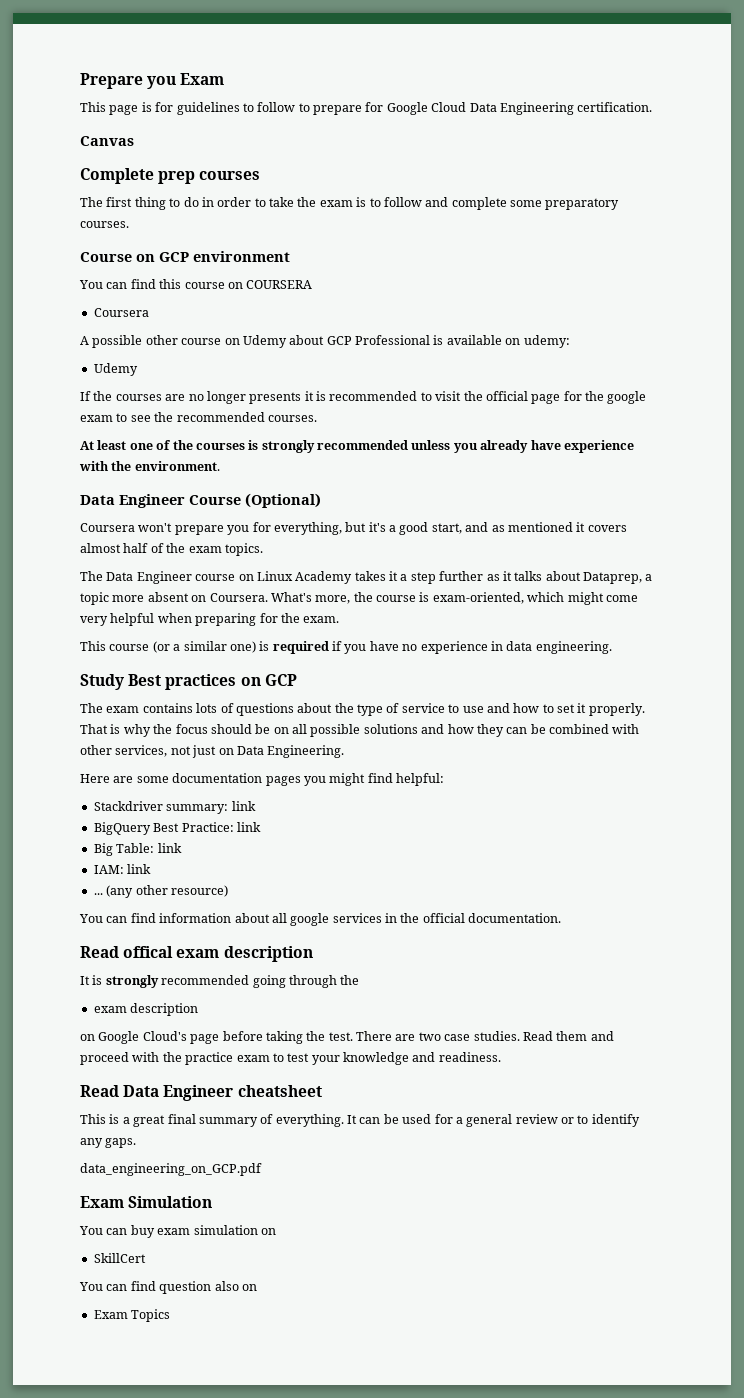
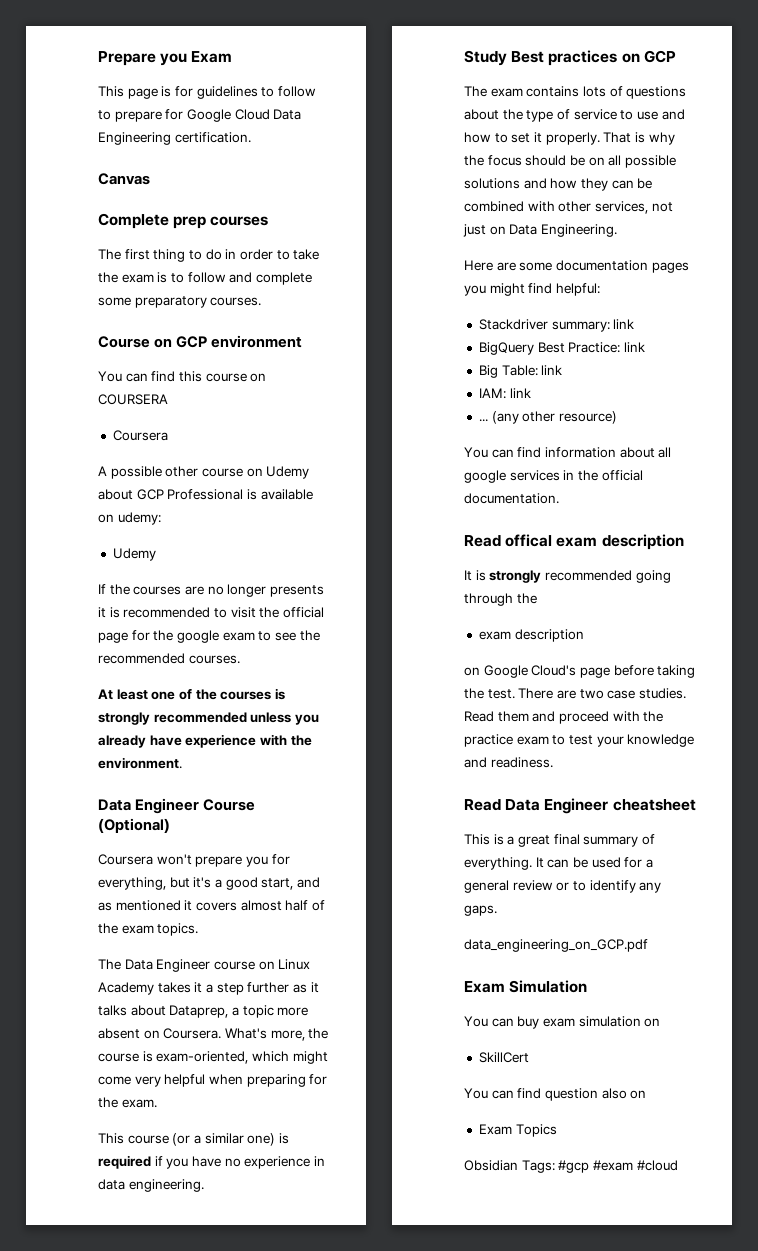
(171, 1315) none -> [464,1160,678,1173] // Obsidian Tags: #gcp #exam #cloud

